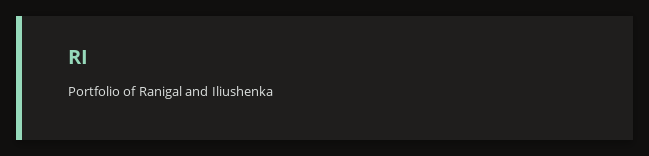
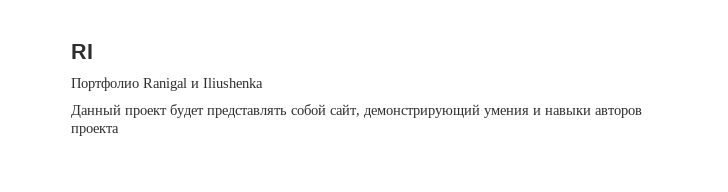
[68,86,273,99] Portfolio of Ranigal and Iliushenka -> [71,77,263,91] [71,104,642,118] [71,126,119,136] Портфолио Ranigal и Iliushenka // Данный проект будет представлять собой сайт, демонстрирующий умения и навыки авторов проекта

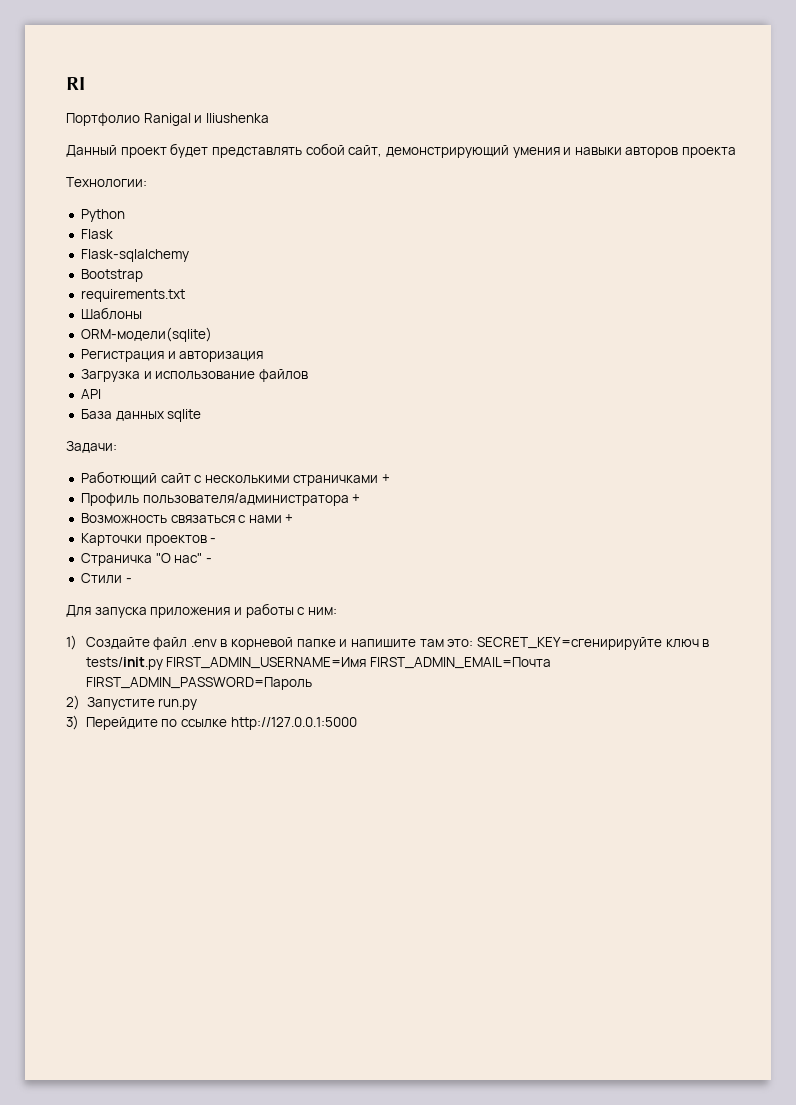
(119, 131) none -> [66,177,147,188] [80,209,125,222] [80,229,113,239] [80,249,189,262] [80,269,143,282] [80,289,185,302] [80,307,142,320] [80,327,212,342] [80,349,264,362] [80,369,308,382] [80,389,101,399] [80,409,202,422] [66,441,117,453] [80,471,391,486] [80,493,361,506] [80,513,294,523] [80,533,217,546] [80,553,212,566] [80,573,132,584] [66,603,337,618] [66,635,710,650] [85,657,551,670] [85,677,312,690] [66,695,198,710] [66,715,357,730] // Технологии: // Python // Flask // Flask-sqlalchemy // Bootstrap // requirements.txt // Шаблоны // ORM-модели(sqlite) // Регистрация и авторизация // Загрузка и использование файлов // API // База данных sqlite // Задачи: // Работющий сайт с несколькими страничками + // Профиль пользователя/администратора + // Возможность связаться с нами + // Карточки проектов - // Страничка "О нас" - // Стили - // Для запуска приложения и работы с ним: // 1) Создайте файл .env в корневой папке и напишите там это: SECRET_KEY=сгенирируйте ключ в tests/init.py FIRST_ADMIN_USERNAME=Имя FIRST_ADMIN_EMAIL=Почта FIRST_ADMIN_PASSWORD=Пароль // 2) Запустите run.py // 3) Перейдите по ссылке http://127.0.0.1:5000

